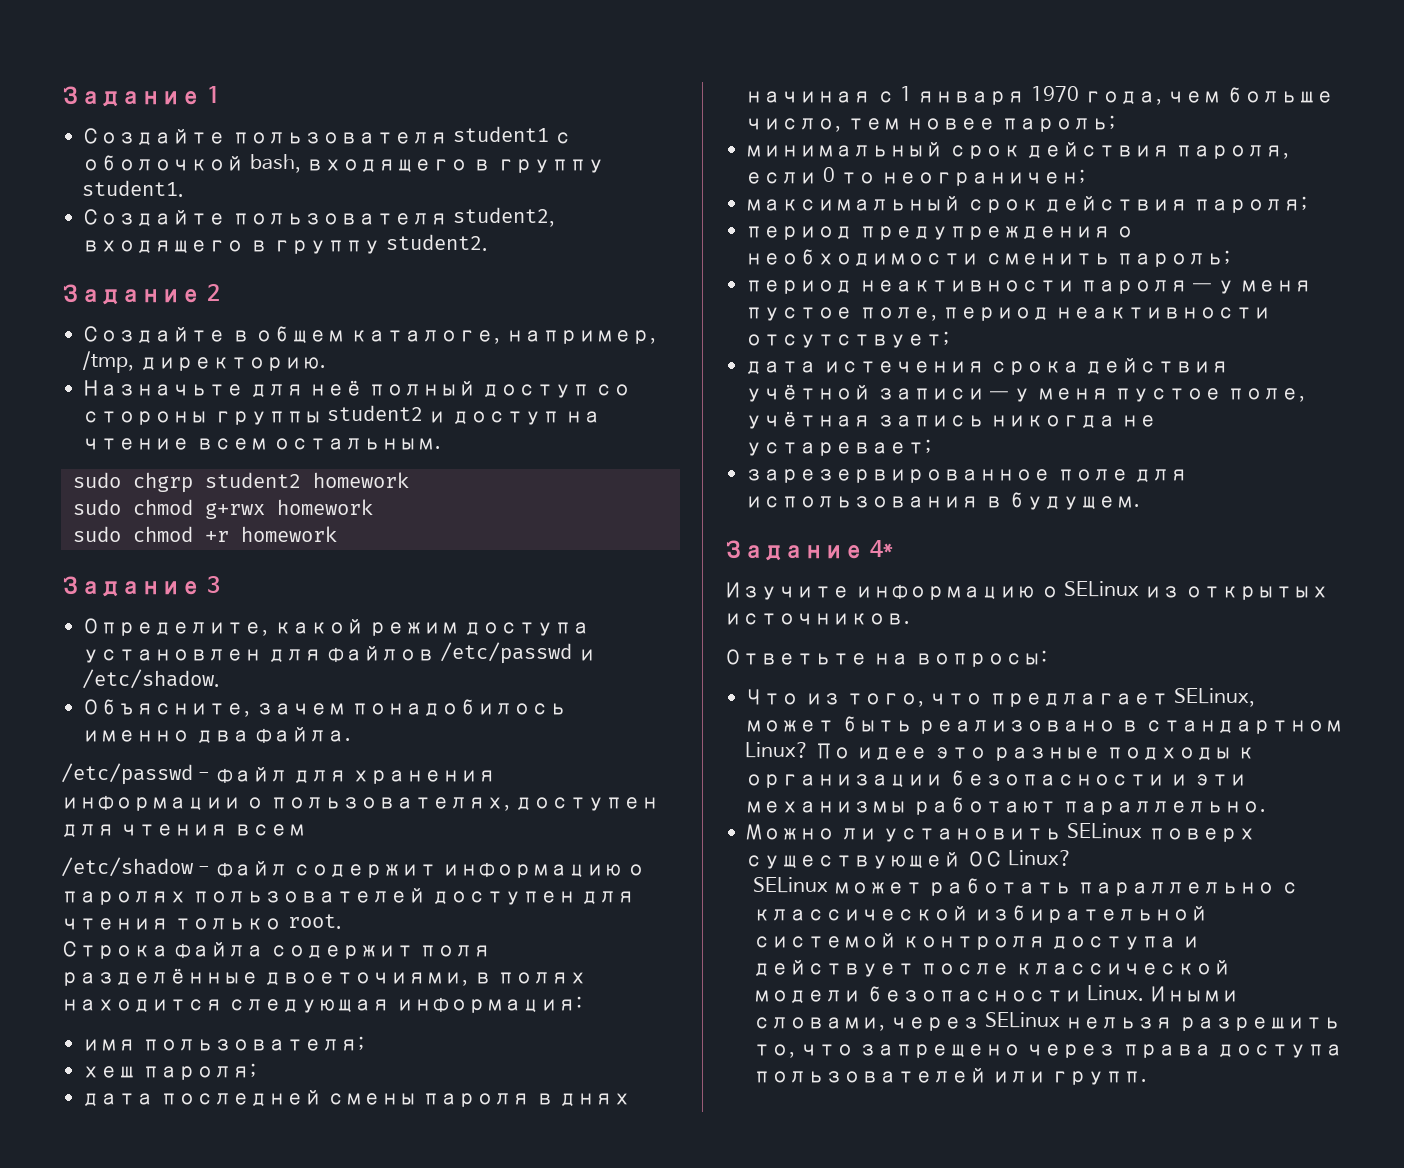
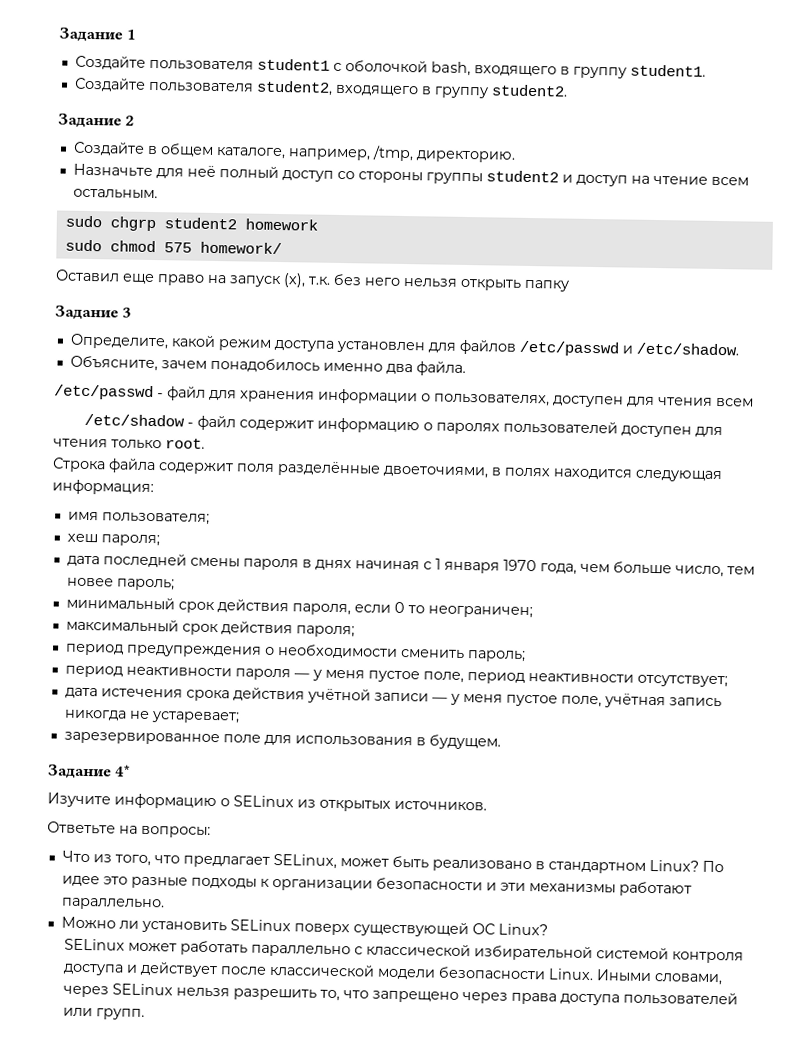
[204,499,373,519] [72,526,337,542] g+rwx homework // sudo chmod +r homework -> [163,241,282,255] [55,269,569,292] 575 homework/ // Оставил еще право на запуск (x), т.к. без него нельзя открыть папку

